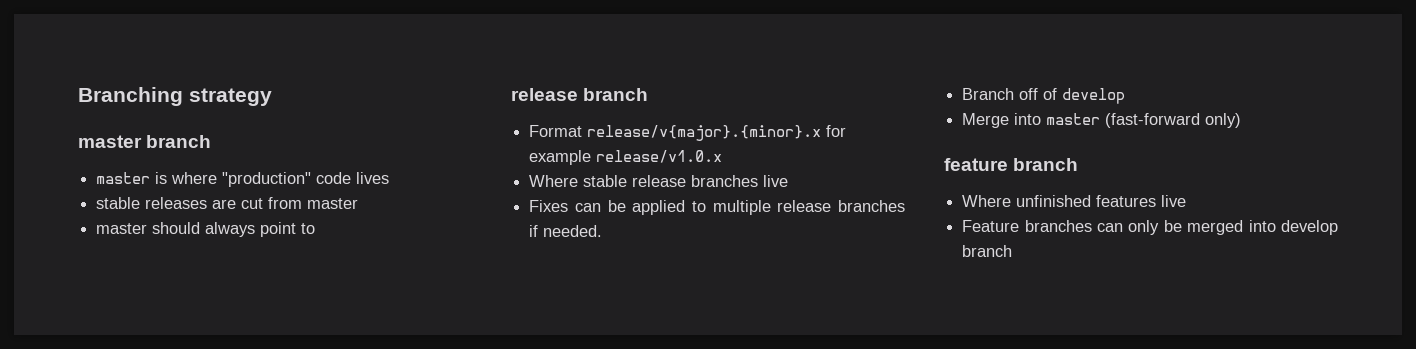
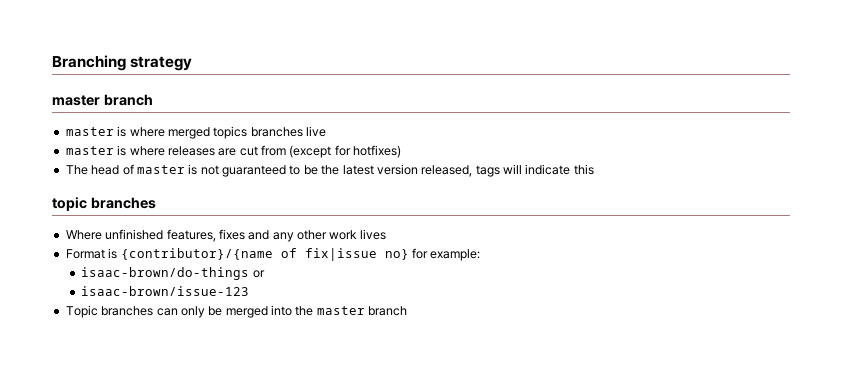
[222,172,390,187] [96,197,359,209] [96,222,316,237] [511,88,649,101] [529,125,847,141] [529,150,723,165] [529,175,789,187] [529,200,905,215] [529,225,603,237] [962,88,1126,104] [962,113,1242,128] [944,158,1079,171] [962,195,1187,207] [962,220,1020,232] "production" code lives // stable releases are cut from master // master should always point to // release branch // Format release/v{major}.{minor}.x for example release/v1.0.x // Where stable release branches live // Fixes can be applied to multiple release branches if needed. // Branch off of develop // Merge into master (fast-forward only) // feature branch // Where unfinished features live // Feature -> [167,126,326,139] [65,145,402,158] [65,164,594,177] [52,197,156,211] [65,229,386,242] [65,248,481,261] [81,267,265,280] [81,286,250,296] [65,305,98,318] merged topics branches live // master is where releases are cut from (except for hotfixes) // The head of master is not guaranteed to be the latest version released, tags will indicate this // topic branches // Where unfinished features, fixes and any other work lives // Format is {contributor}/{name of fix|issue no} for example: // isaac-brown/do-things or // isaac-brown/issue-123 // Topic
[1281,220,1338,235] develop -> [295,306,365,316] the master

